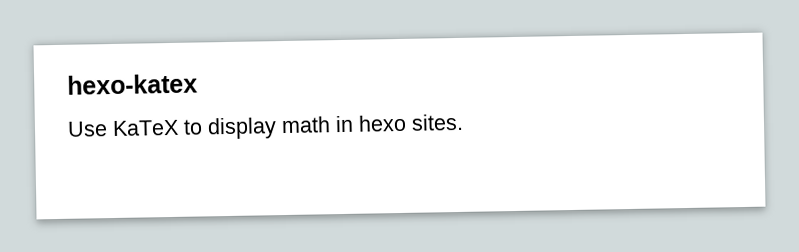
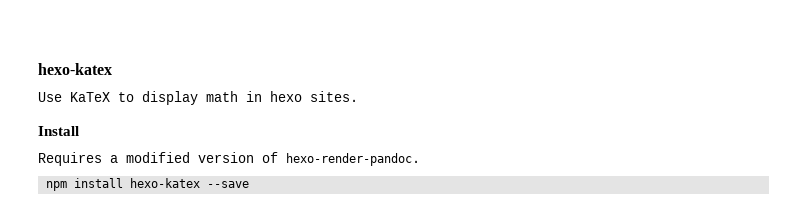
(464, 122) none -> [38,126,79,136] [38,152,420,166] [46,178,250,191] // Install // Requires a modified version of hexo-render-pandoc. // npm install hexo-katex --save

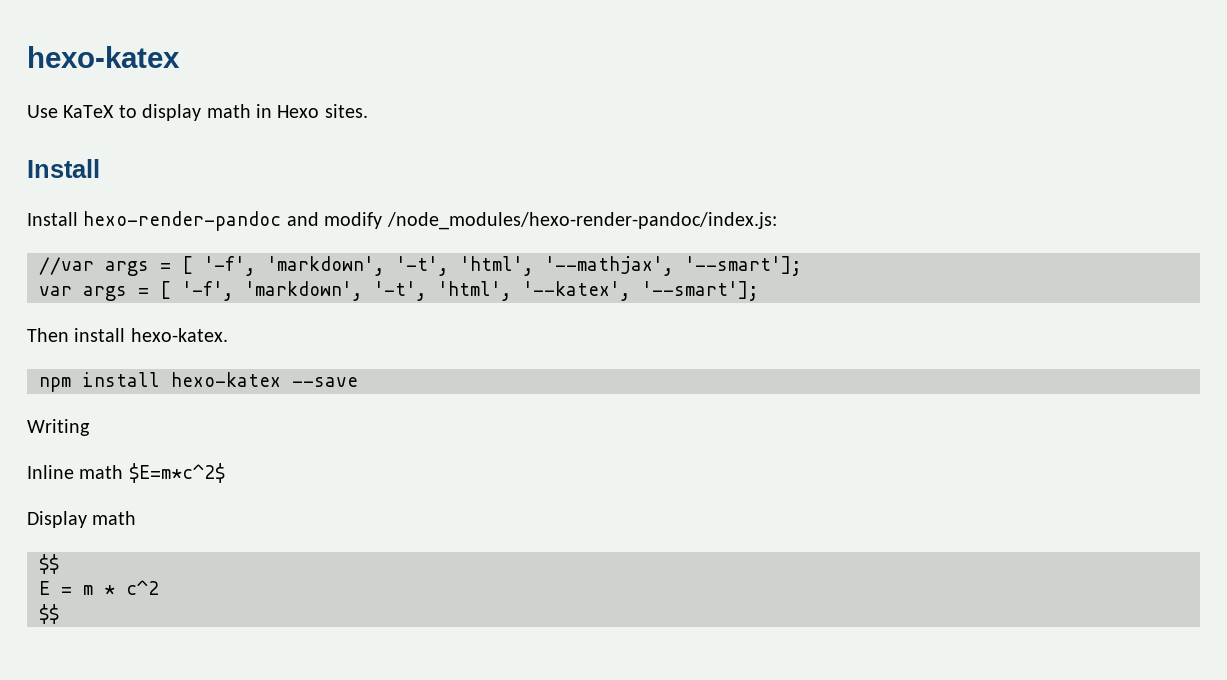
[270,91,302,102] hexo -> [277,105,320,118] Hexo
[38,152,420,166] [46,178,250,191] Requires a modified version of hexo-render-pandoc. // npm install hexo-katex --save -> [27,211,777,231] [39,256,802,276] [39,281,759,301] [27,328,228,342] [39,372,358,392] [27,419,90,436] [27,463,225,483] [27,511,137,528] [39,554,59,574] [39,580,159,595] [39,604,59,624] Install hexo-render-pandoc and modify /node_modules/hexo-render-pandoc/index.js: // //var args = [ '-f', 'markdown', '-t', 'html', '--mathjax', '--smart']; // var args = [ '-f', 'markdown', '-t', 'html', '--katex', '--smart']; // Then install hexo-katex. // npm install hexo-katex --save // Writing // Inline math $E=m*c^2$ // Display math // $$ // E = m * c^2 // $$

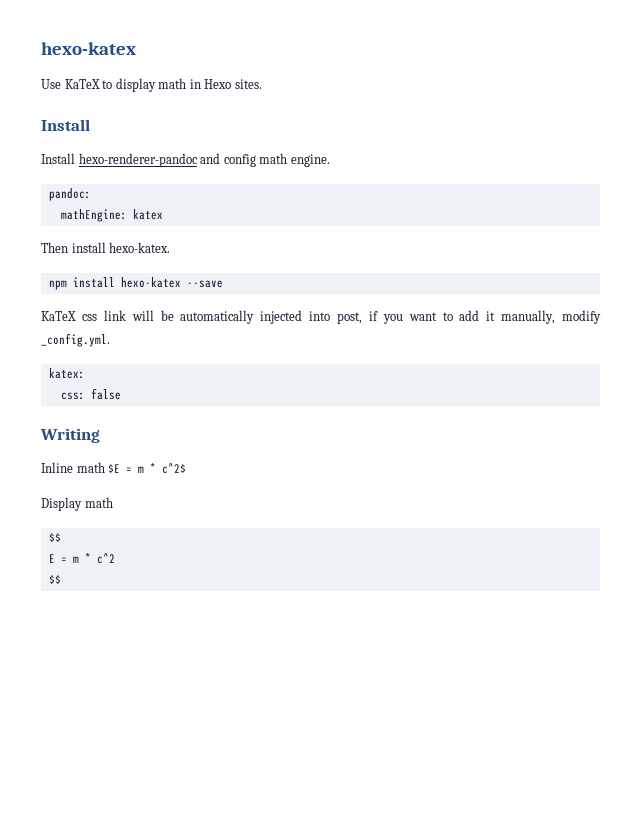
[83,211,777,231] [39,256,802,276] [39,281,759,301] hexo-render-pandoc and modify /node_modules/hexo-render-pandoc/index.js: // //var args = [ '-f', 'markdown', '-t', 'html', '--mathjax', '--smart']; // var args = [ '-f', 'markdown', '-t', 'html', '--katex', '--smart']; -> [78,153,330,167] [48,188,91,201] [60,209,163,222] hexo-renderer-pandoc and config math engine. // pandoc: // mathEngine: katex
[27,419,90,436] [27,463,225,483] Writing // Inline math $E=m*c^2$ -> [41,310,601,324] [41,333,110,347] [48,368,85,379] [60,388,121,400] [40,428,100,443] [41,462,187,474] KaTeX css link will be automatically injected into post, if you want to add it manually, modify _config.yml. // katex: // css: false // Writing // Inline math $E = m * c^2$

